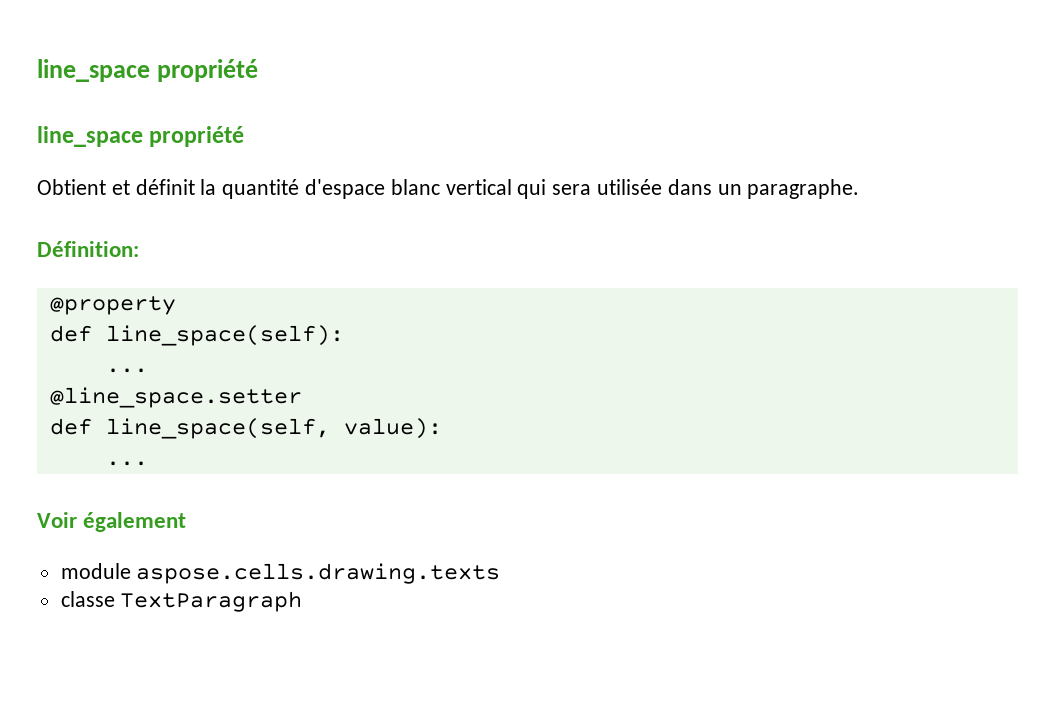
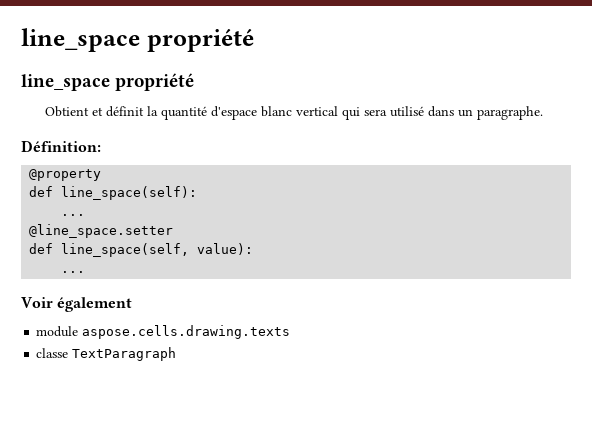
[597,179,663,195] utilisée -> [390,106,425,117] utilisé

